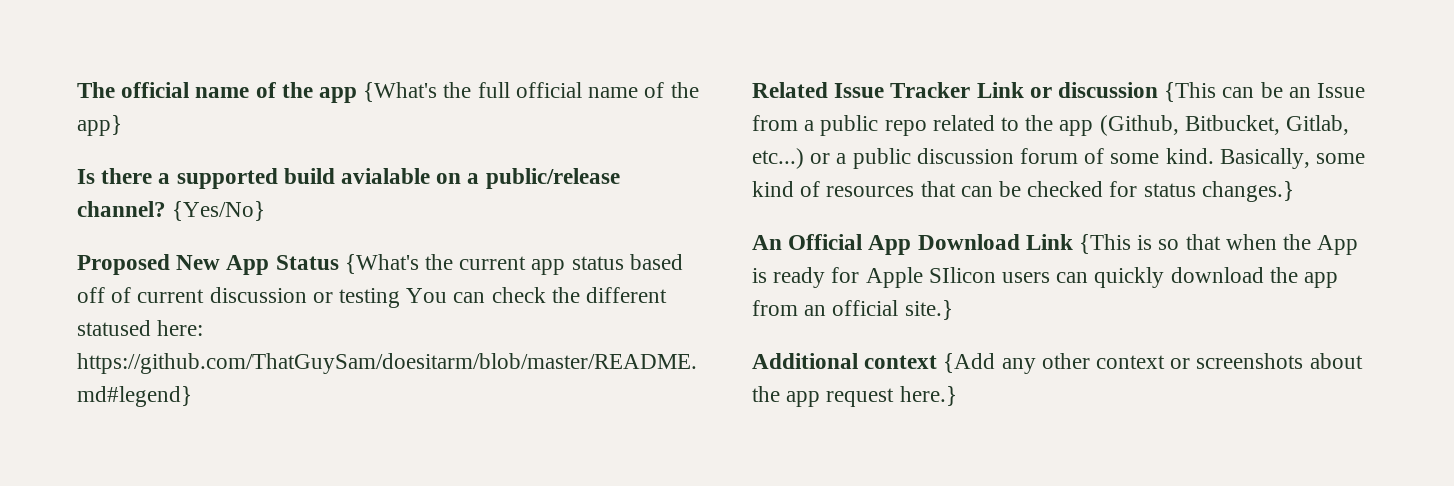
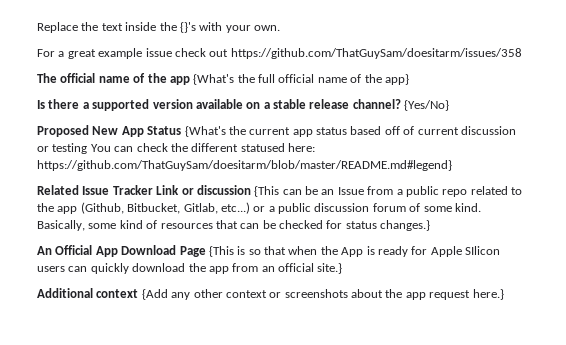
(77, 90) none -> [37,22,280,33] [37,48,522,59] Replace the text inside the {}'s with your own. // For a great example issue check out https://github.com/ThatGuySam/doesitarm/issues/358 //
[283,168,620,189] build avialable on a public/release -> [152,99,350,109] version available on a stable release
[1025,234,1073,250] Link -> [179,246,206,257] Page

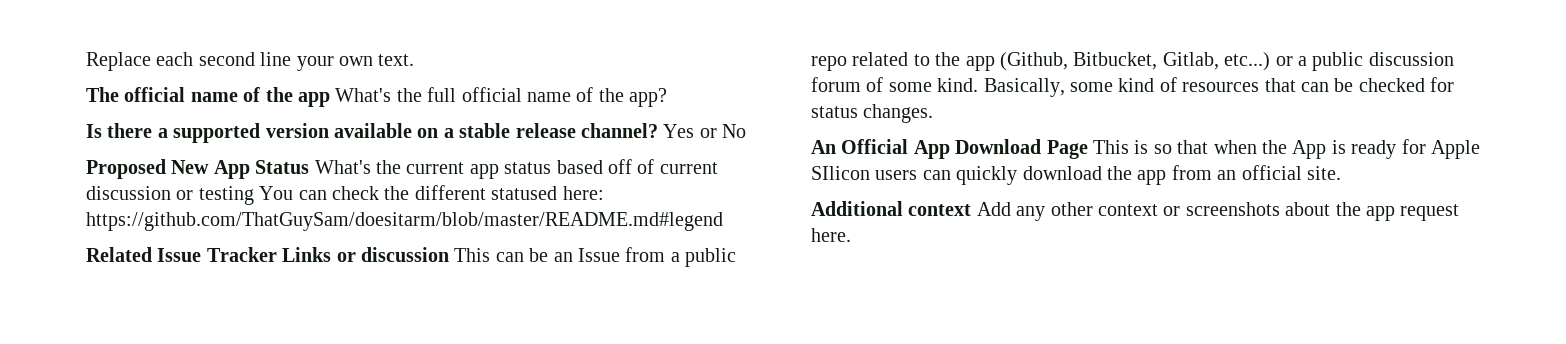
[81,22,280,33] [37,48,522,59] the text inside the {}'s with your own. // For a great example issue check out https://github.com/ThatGuySam/doesitarm/issues/358 -> [156,52,415,71] each second line your own text.
[193,74,235,85] {What's -> [335,88,392,102] What's
[384,74,409,85] app} -> [629,88,668,107] app?
[404,100,450,111] {Yes/No} -> [663,124,747,138] Yes or No
[184,126,226,137] {What's -> [314,160,371,174] What's
[37,160,452,171] https://github.com/ThatGuySam/doesitarm/blob/master/README.md#legend} -> [86,212,723,231] https://github.com/ThatGuySam/doesitarm/blob/master/README.md#legend
[156,185,180,195] Link -> [282,247,332,262] Links
[254,186,280,197] {This -> [454,248,491,262] This
[380,220,431,231] changes.} -> [863,104,934,123] changes.
[208,246,234,257] {This -> [1093,140,1129,154] This
[317,263,343,274] site.} -> [1307,166,1341,180] site.
[141,289,168,300] {Add -> [976,202,1011,216] Add
[472,289,504,300] here.} -> [811,228,851,242] here.

